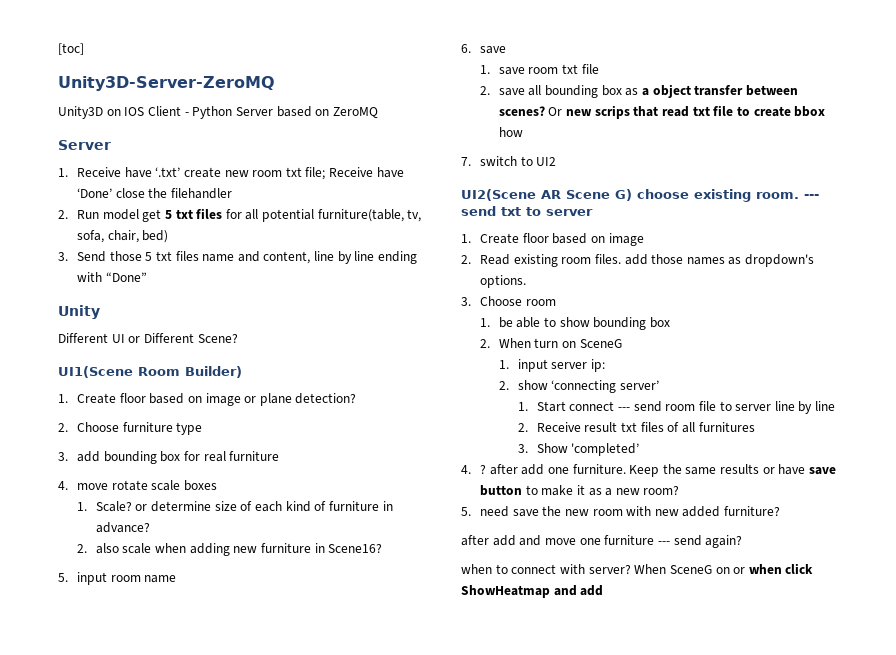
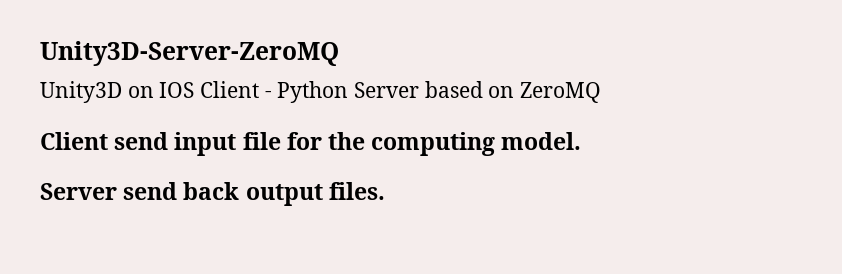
[58,43,84,55] [toc] // -> (40, 53) none
[58,140,111,150] [58,167,404,180] [76,188,232,199] [58,208,422,222] [76,230,169,243] [58,251,418,264] [76,272,147,282] [58,305,100,319] [58,333,238,343] [58,366,242,378] [58,393,357,406] [58,422,203,435] [58,451,280,464] [58,480,217,491] [76,501,393,512] [95,522,150,533] [76,543,383,556] [58,572,177,585] [461,44,506,54] [479,64,599,75] [479,84,798,98] [498,105,826,119] [498,127,523,137] [461,156,557,166] [461,189,819,202] [461,206,593,216] [461,233,644,246] [461,254,815,267] [479,275,526,288] [461,296,556,306] [479,317,671,330] [479,338,622,348] [498,359,606,372] [498,380,660,393] [517,401,836,414] [517,422,755,433] [517,443,640,456] [461,464,837,477] [479,485,680,496] [461,506,781,517] [461,535,743,548] [461,563,814,574] [461,585,604,598] Server // 1. Receive have ‘.txt’ create new room txt file; Receive have ‘Done’ close the filehandler // 2. Run model get 5 txt files for all potential furniture(table, tv, sofa, chair, bed) // 3. Send those 5 txt files name and content, line by line ending with “Done” // Unity // Different UI or Different Scene? // UI1(Scene Room Builder) // 1. Create floor based on image or plane detection? // 2. Choose furniture type // 3. add bounding box for real furniture // 4. move rotate scale boxes // 1. Scale? or determine size of each kind of furniture in advance? // 2. also scale when adding new furniture in Scene16? // 5. input room name // 6. save // 1. save room txt file // 2. save all bounding box as a object transfer between scenes? Or new scrips that read txt file to create bbox how // 7. switch to UI2 // UI2(Scene AR Scene G) choose existing room. --- send txt to server // 1. Create floor based on image // 2. Read existing room files. add those names as dropdown's options. // 3. Choose room // 1. be able to show bounding box // 2. When turn on SceneG // 1. input server ip: // 2. show ‘connecting server’ // 1. Start connect --- send room file to server line by line // 2. Receive result txt files of all furnitures // 3. Show 'completed’ // 4. ? after add one furniture. Keep the same results or have save button to make it as a new room? // 5. need save the new room with new added furniture? // after add and move one furniture --- send again? // when to connect with server? When SceneG on or when click ShowHeatmap and add -> [40,132,582,156] [40,182,385,206] Client send input file for the computing model. // Server send back output files.

